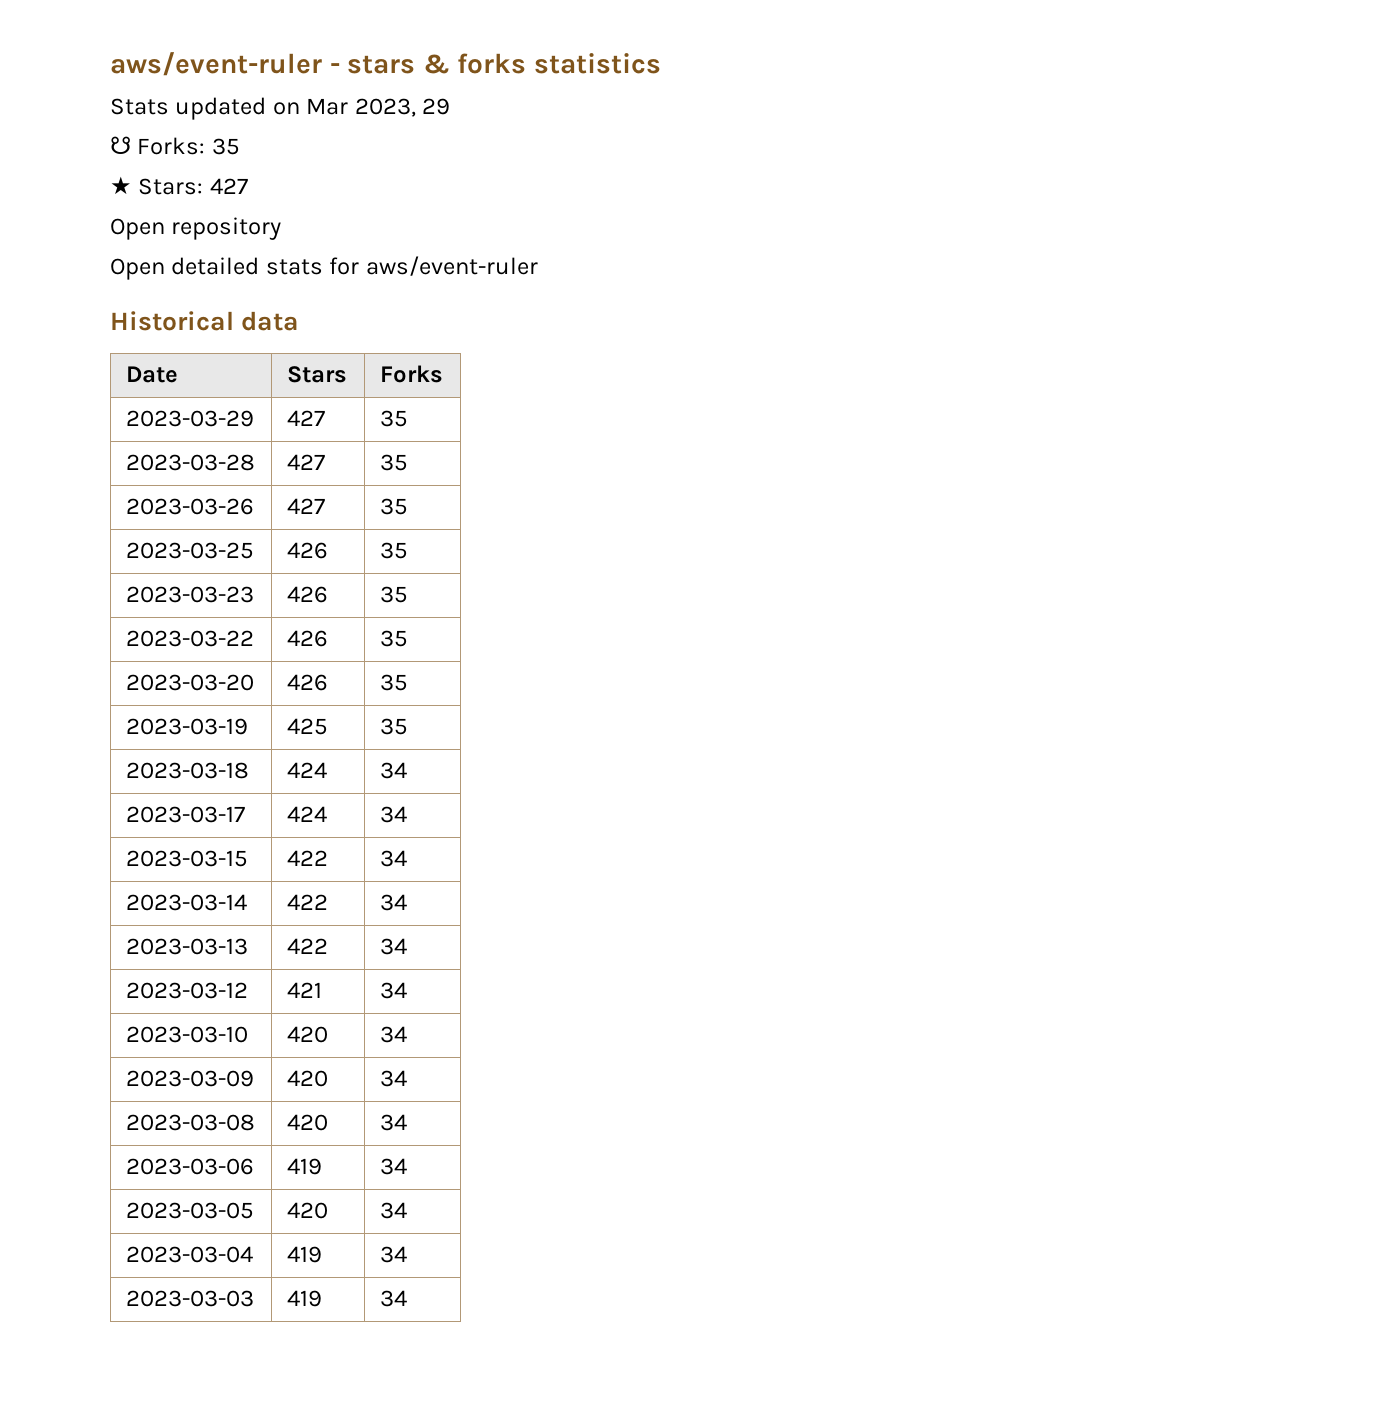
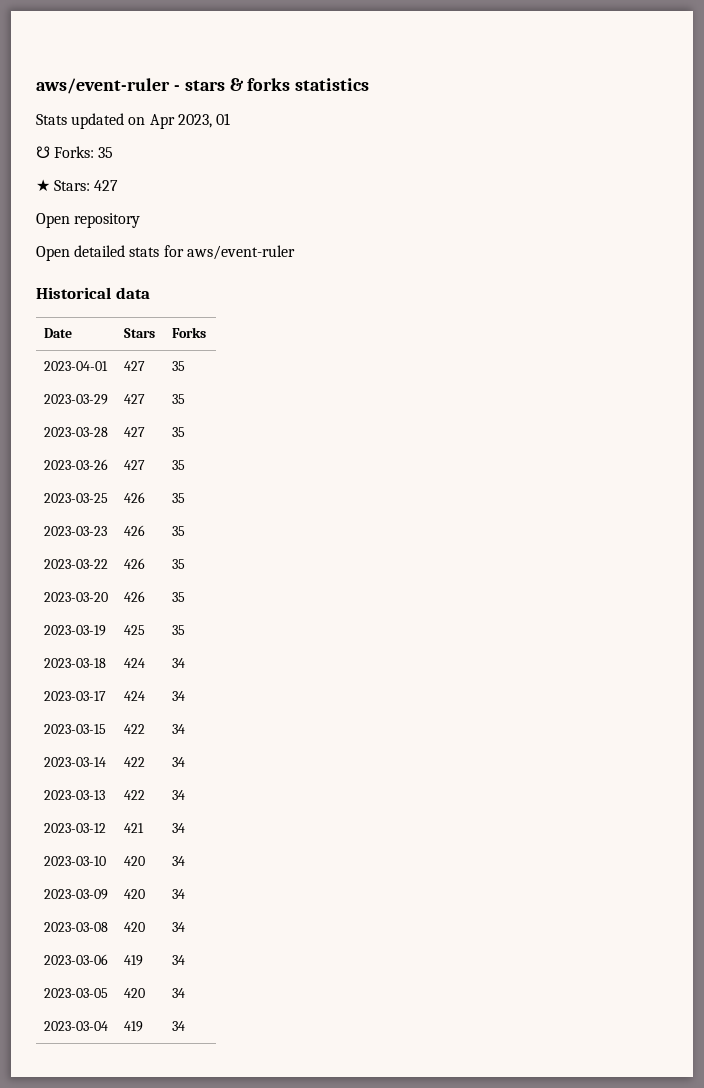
[306,98,451,117] Mar 2023, 29 -> [149,113,230,129] Apr 2023, 01
(443, 374) none -> [43,361,108,371] [123,361,145,371] [171,361,185,371] // 2023-04-01 | 427 | 35
[125,1290,254,1307] [286,1290,322,1307] [379,1290,407,1307] // 2023-03-03 | 419 | 34 -> (185, 1026) none

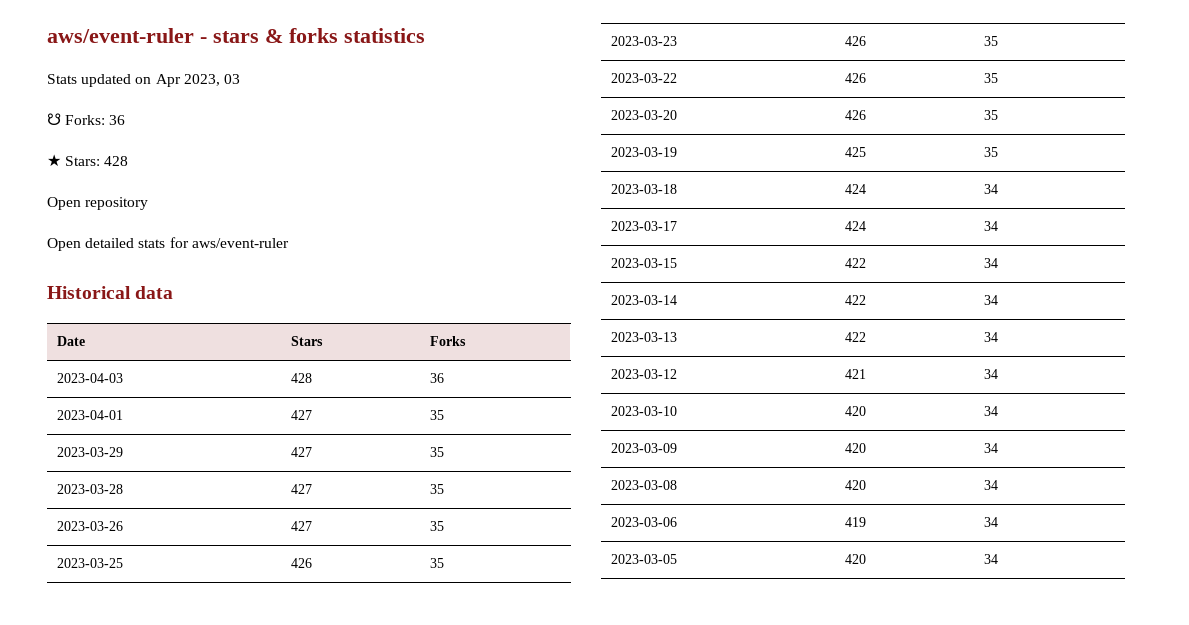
[215,113,230,125] 01 -> [223,74,240,84] 03
[98,147,114,158] 35 -> [109,115,126,125] 36
[94,180,119,191] 427 -> [104,156,129,166] 428
(206, 332) none -> [56,373,123,383] [290,373,312,383] [429,373,444,383] // 2023-04-03 | 428 | 36
[43,1021,108,1031] [123,1021,143,1032] [171,1021,185,1031] // 2023-03-04 | 419 | 34 -> (998, 559) none

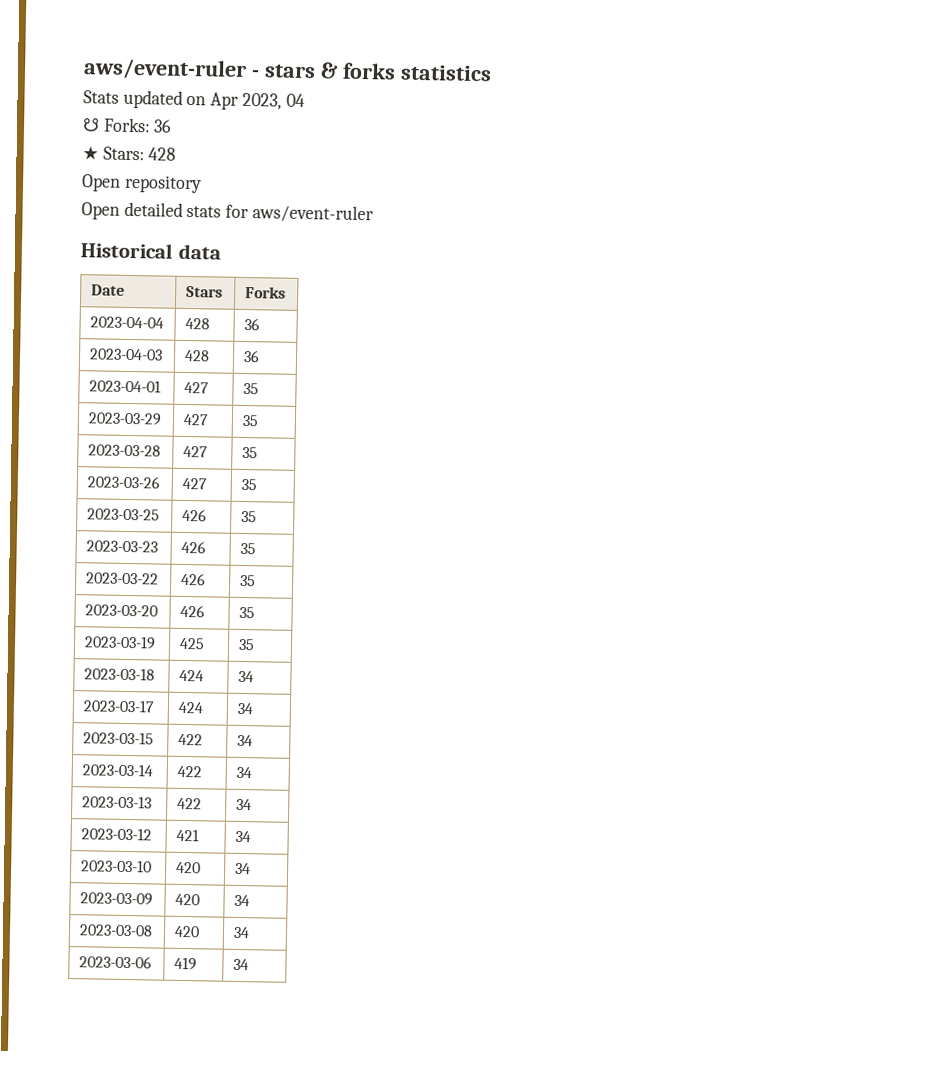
[223,74,240,84] 03 -> [285,93,305,108] 04
(466, 341) none -> [89,316,164,329] [184,317,210,330] [243,317,260,331] // 2023-04-04 | 428 | 36
[610,554,677,564] [844,554,866,564] [983,554,998,564] // 2023-03-05 | 420 | 34 -> (249, 964) none

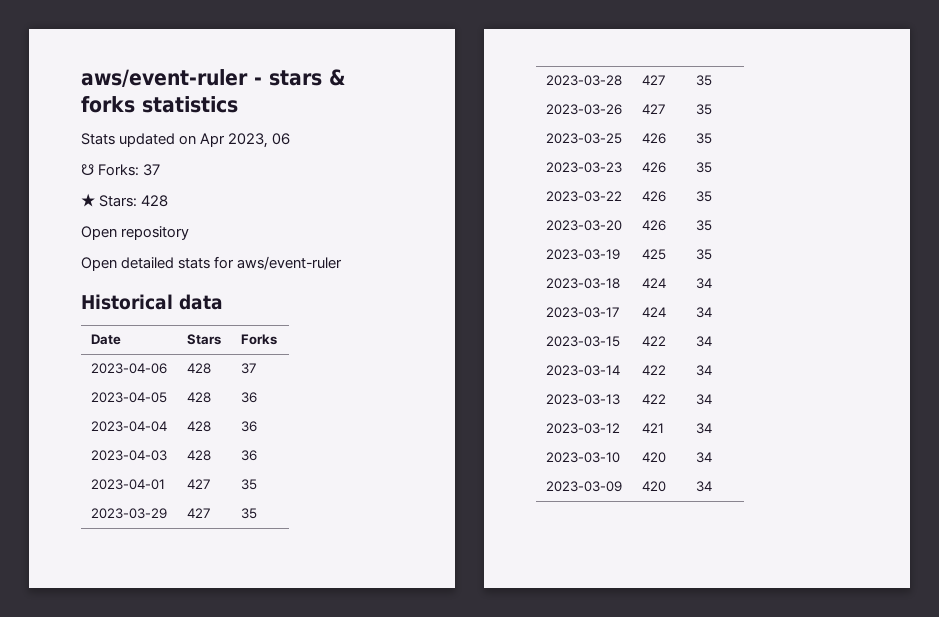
[285,93,305,108] 04 -> [272,133,291,145] 06
[153,119,173,133] 36 -> [143,164,161,176] 37
(286, 292) none -> [90,363,167,374] [186,363,211,374] [240,363,256,374] [90,392,167,403] [186,392,211,403] [240,392,257,403] // 2023-04-06 | 428 | 37 // 2023-04-05 | 428 | 36
[78,924,153,937] [173,925,200,938] [232,926,250,939] [78,955,152,969] [173,956,197,971] [232,958,249,971] // 2023-03-08 | 420 | 34 // 2023-03-06 | 419 | 34 -> (712, 486) none

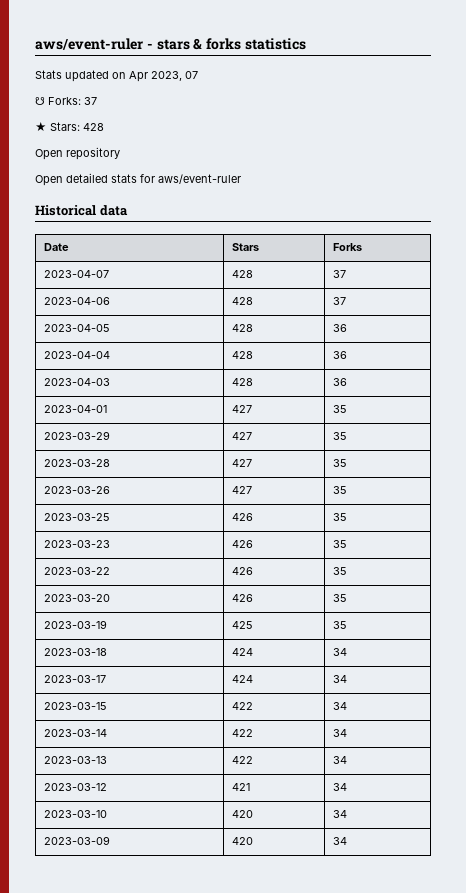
[272,133,291,145] 06 -> [185,71,198,79] 07
(277, 339) none -> [43,270,109,278] [231,270,253,278] [332,270,346,278] // 2023-04-07 | 428 | 37

